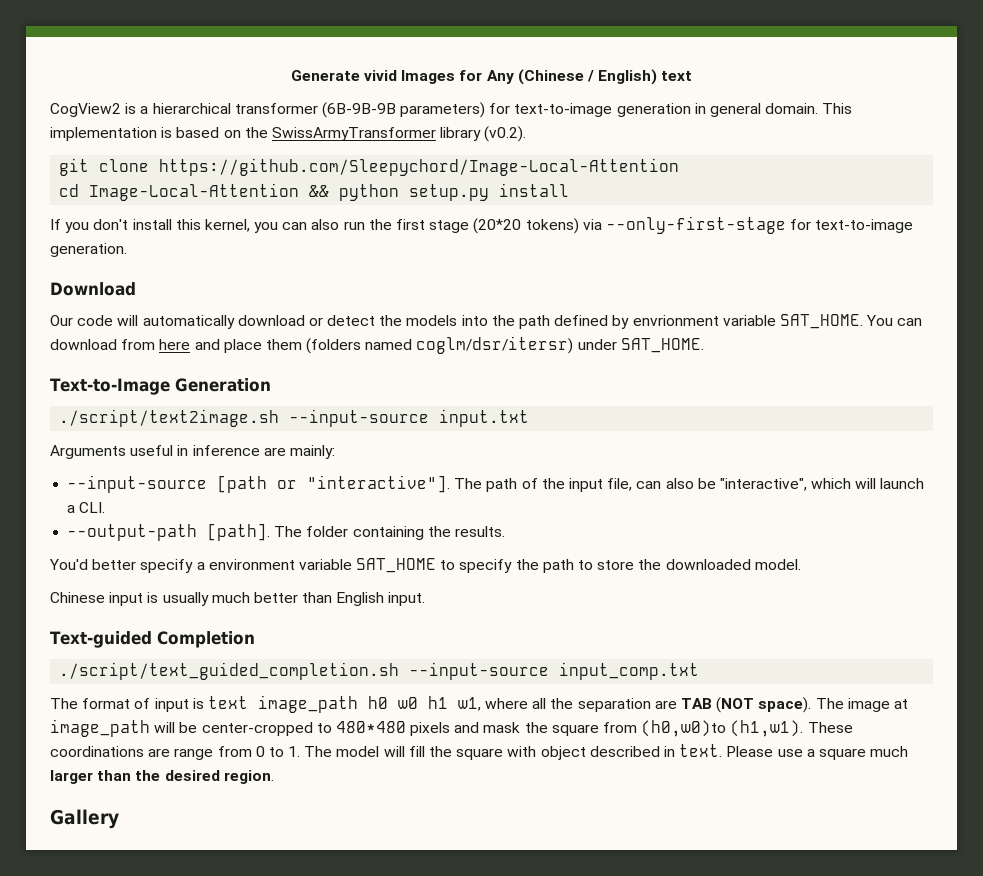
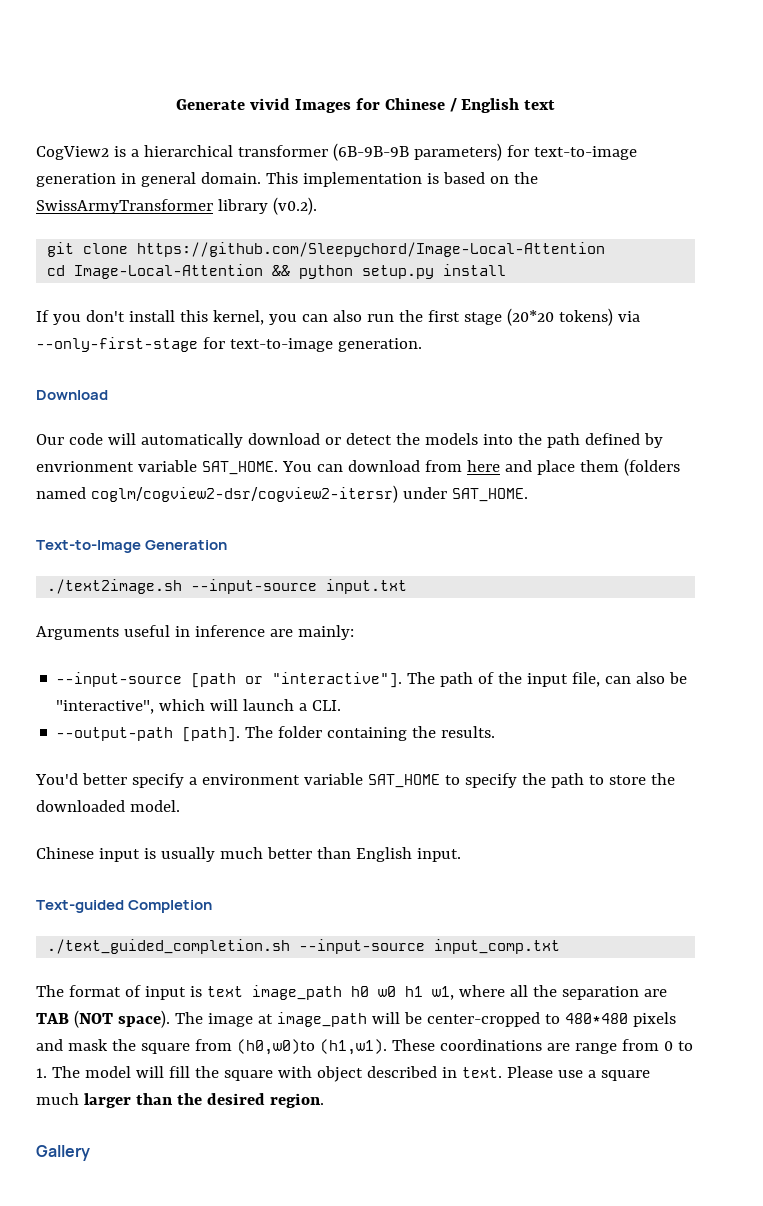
[486,69,658,85] Any (Chinese / English) -> [384,98,520,113] Chinese / English
[416,336,574,354] coglm/dsr/itersr) -> [90,485,398,503] coglm/cogview2-dsr/cogview2-itersr)
[59,409,280,427] ./script/text2image.sh -> [47,579,183,594] ./text2image.sh
[59,662,400,680] ./script/text_guided_completion.sh -> [47,939,291,954] ./text_guided_completion.sh

